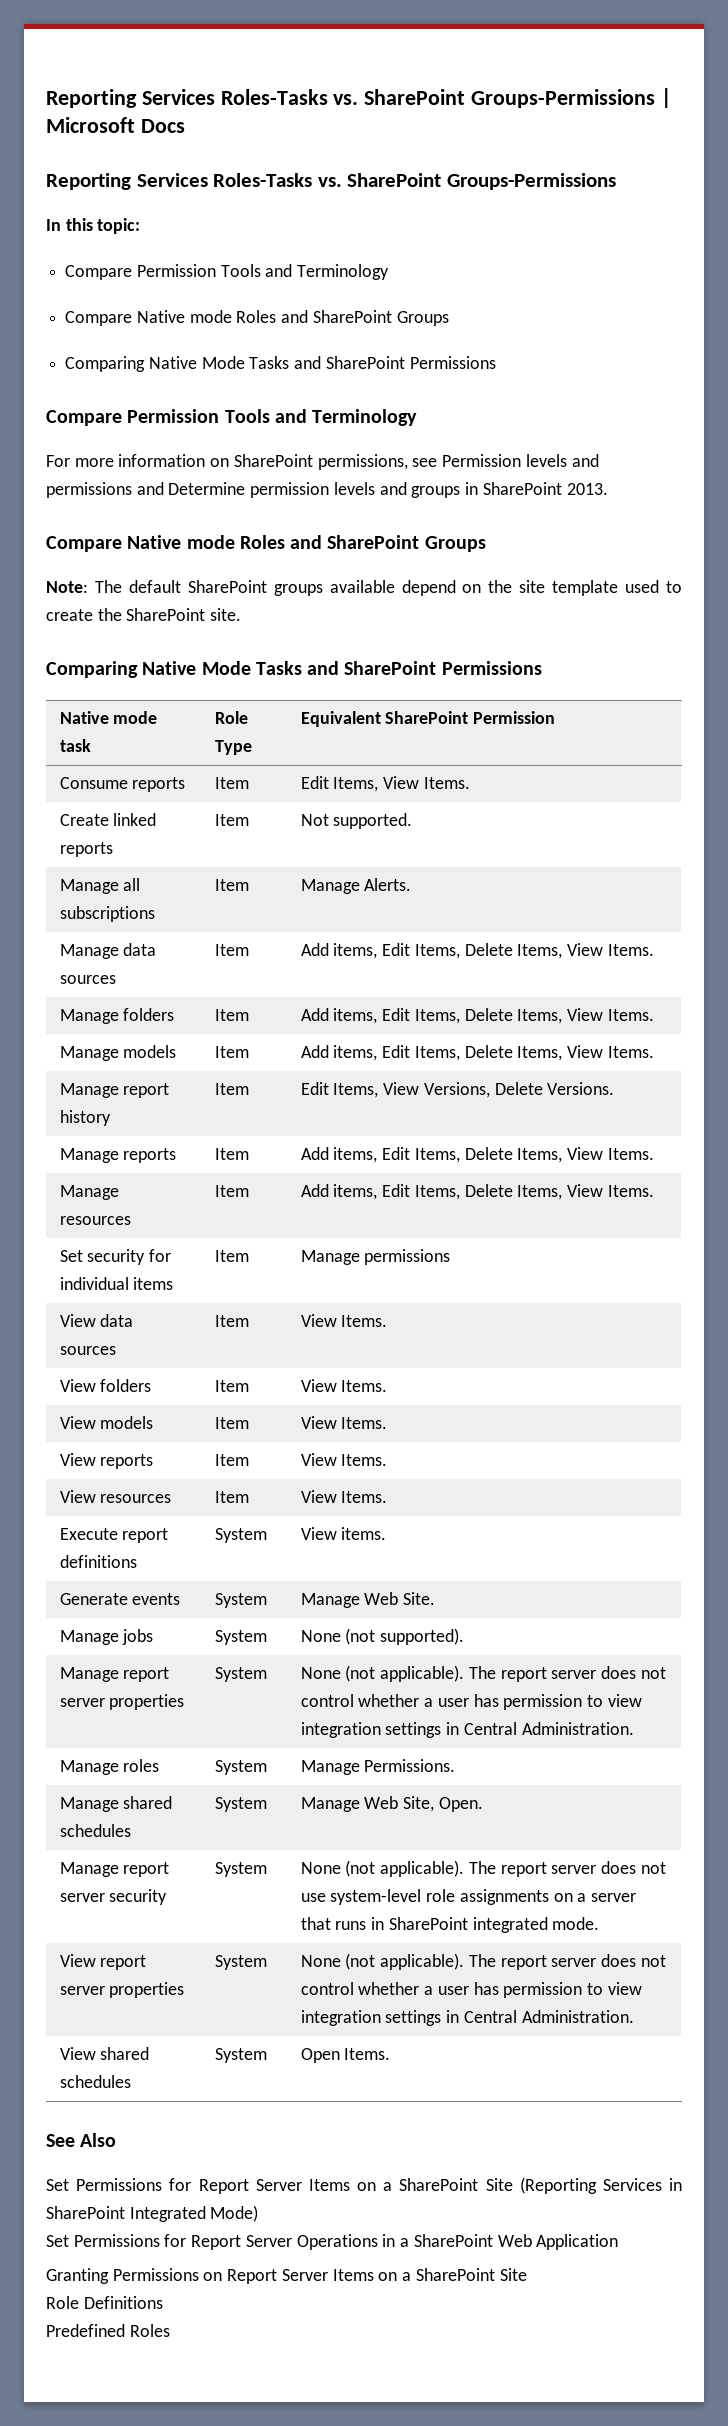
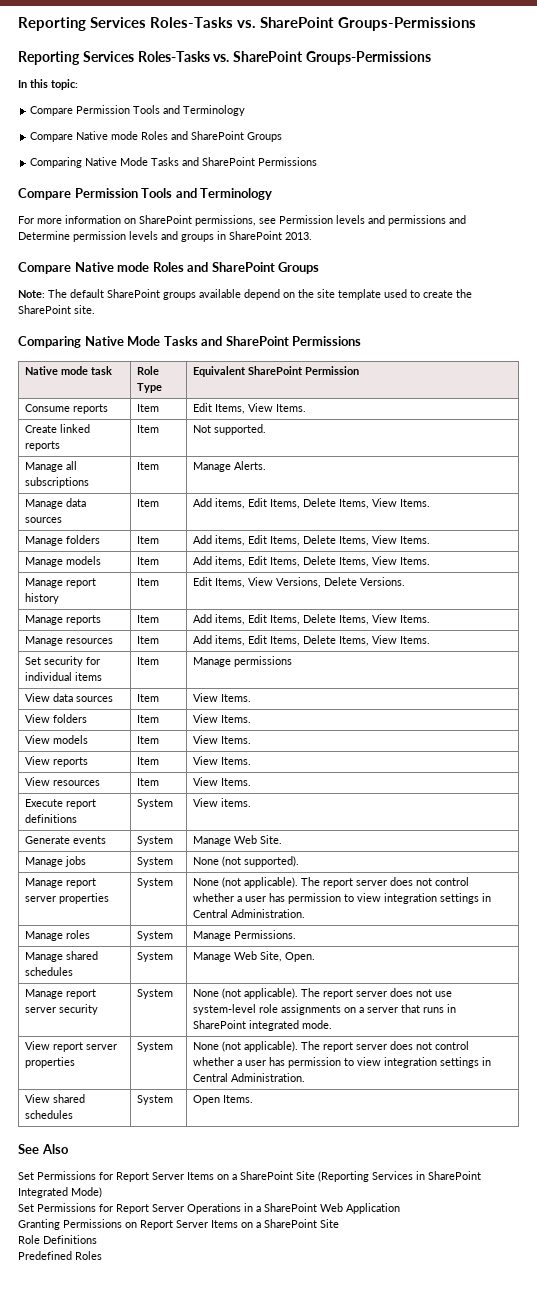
[46,88,671,108] [46,117,185,133] Reporting Services Roles-Tasks vs. SharePoint Groups-Permissions | Microsoft Docs -> [18,17,477,31] Reporting Services Roles-Tasks vs. SharePoint Groups-Permissions

